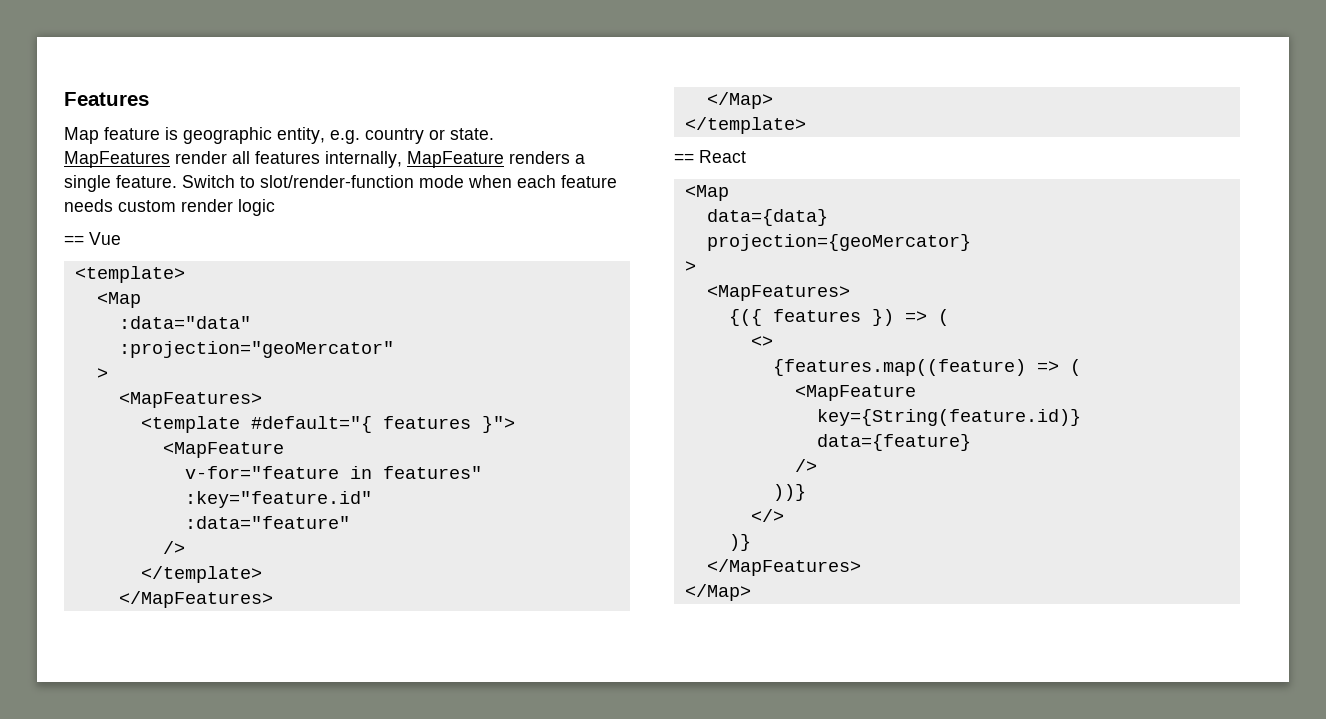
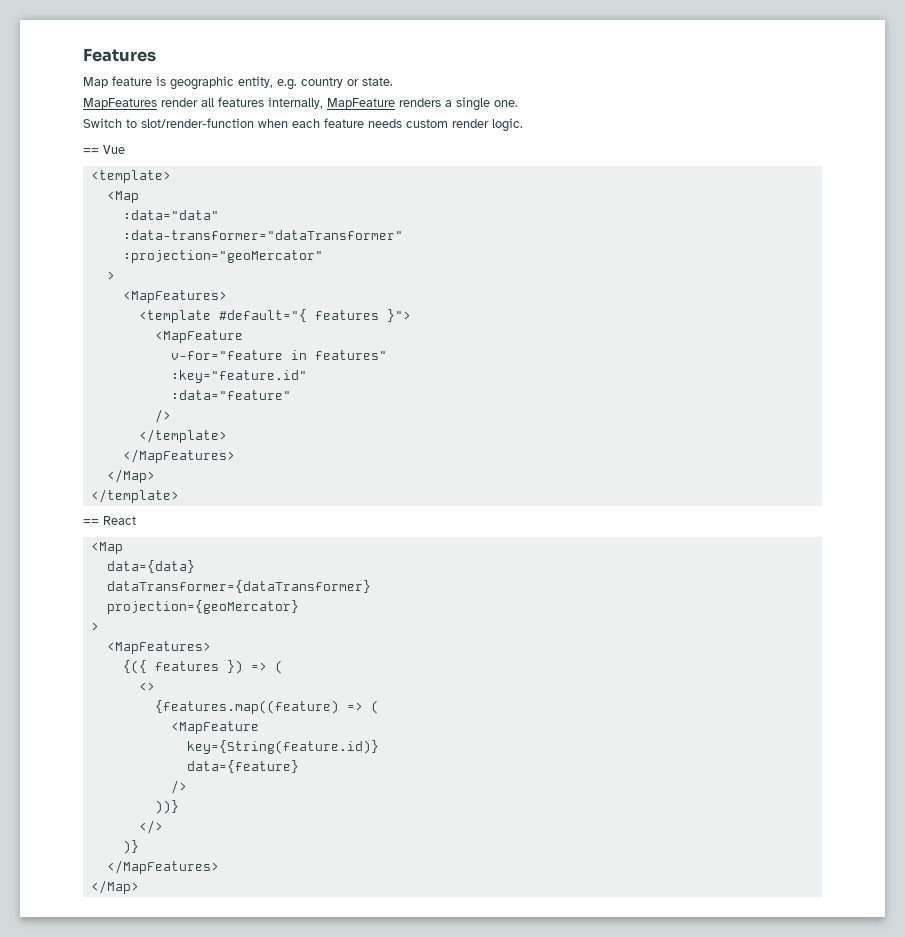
[116,175,177,188] feature. -> [494,100,518,107] one. //
[419,175,464,188] mode -> (254, 123) none
[238,199,275,216] logic -> [492,118,523,132] logic.
(251, 322) none -> [122,230,403,240] // :data-transformer="dataTransformer"
(828, 217) none -> [106,580,371,593] // dataTransformer={dataTransformer}

